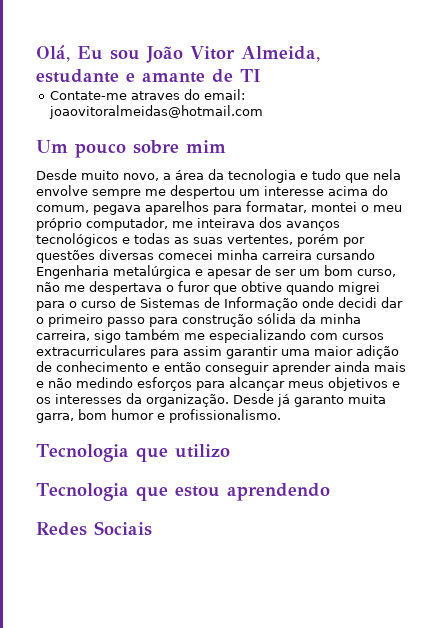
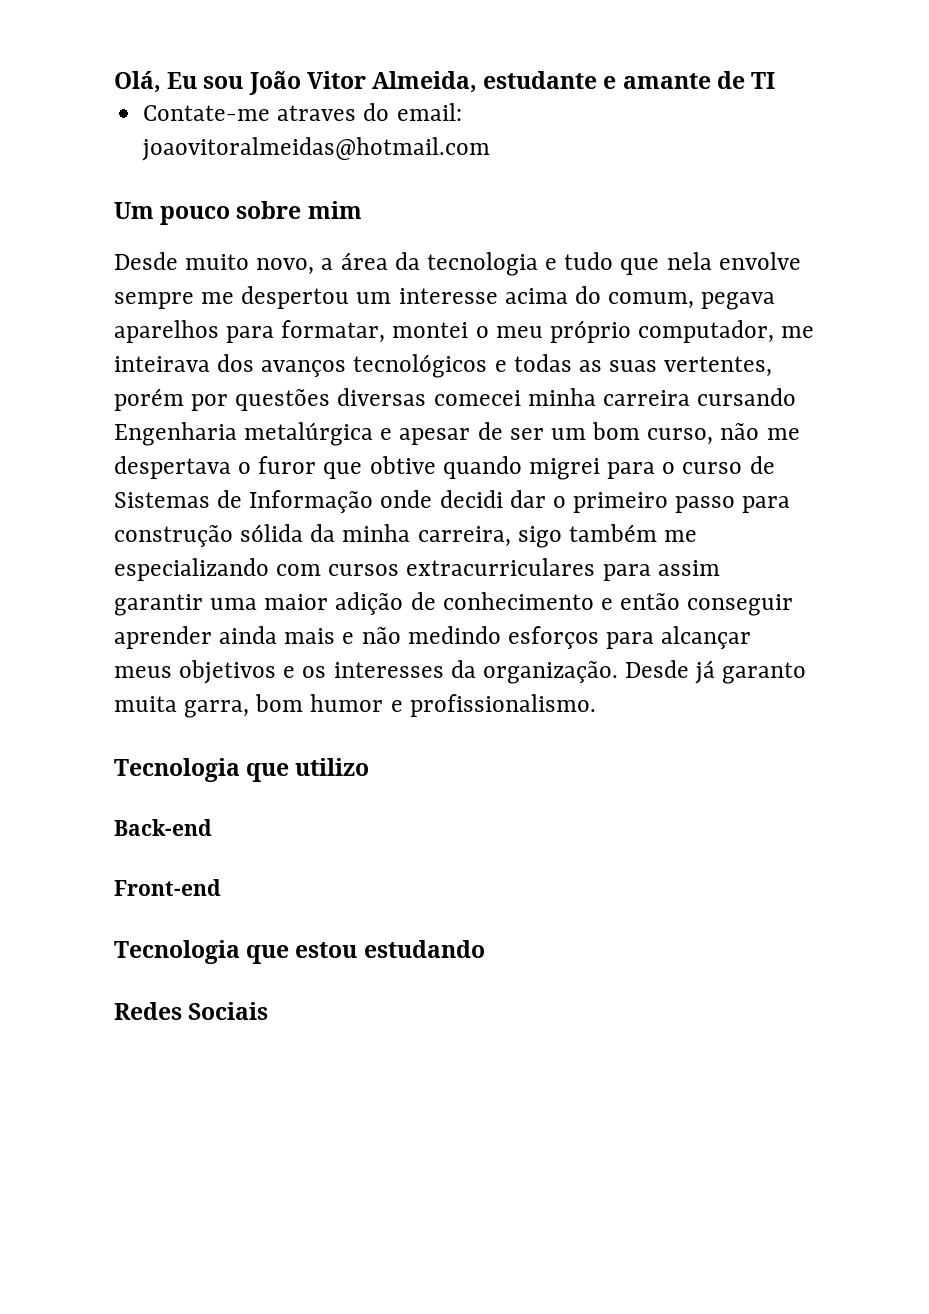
(230, 451) none -> [114,819,212,836] [114,879,221,896] // Back-end // Front-end
[226,483,330,501] aprendendo -> [363,940,485,958] estudando

